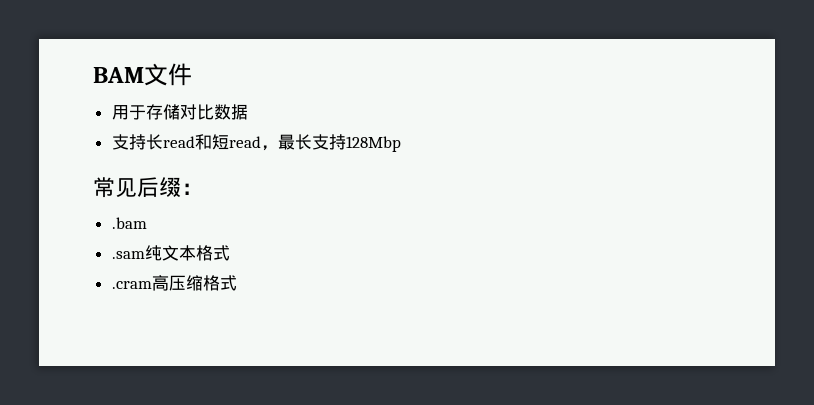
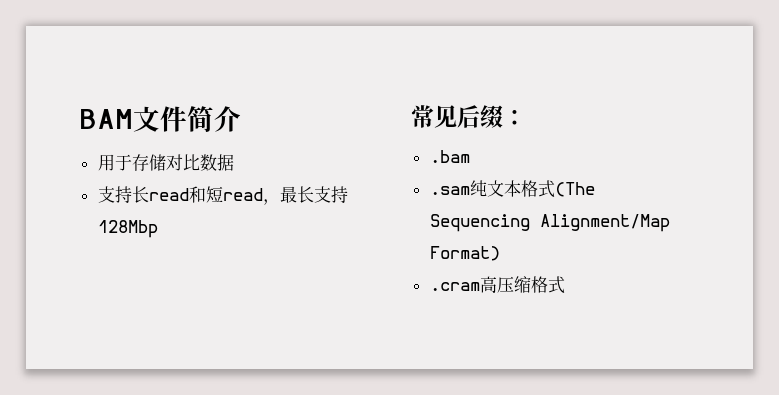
(192, 74) none -> [187,106,241,132] 简介
(230, 253) none -> [554,182,595,197] [429,214,670,232] [429,246,500,261] (The Sequencing Alignment/Map Format)

